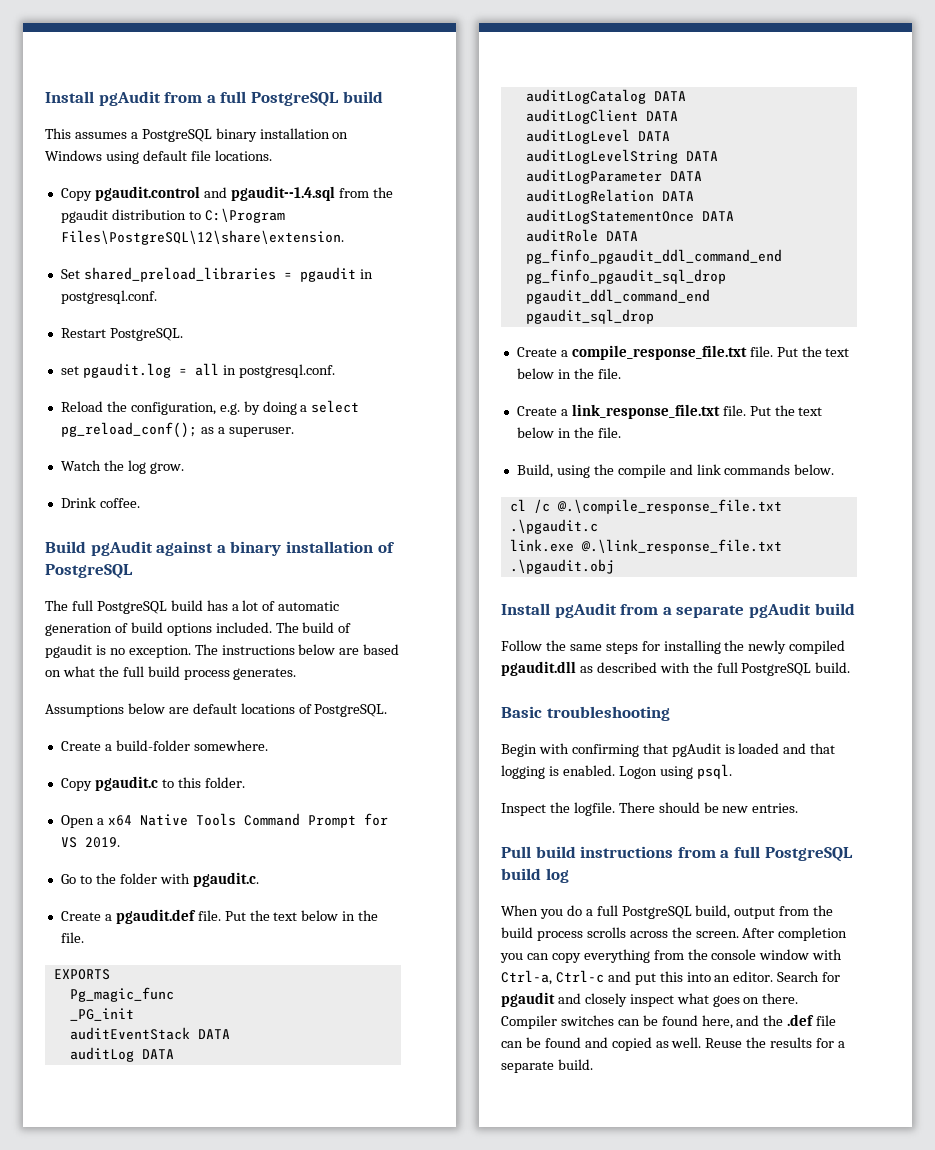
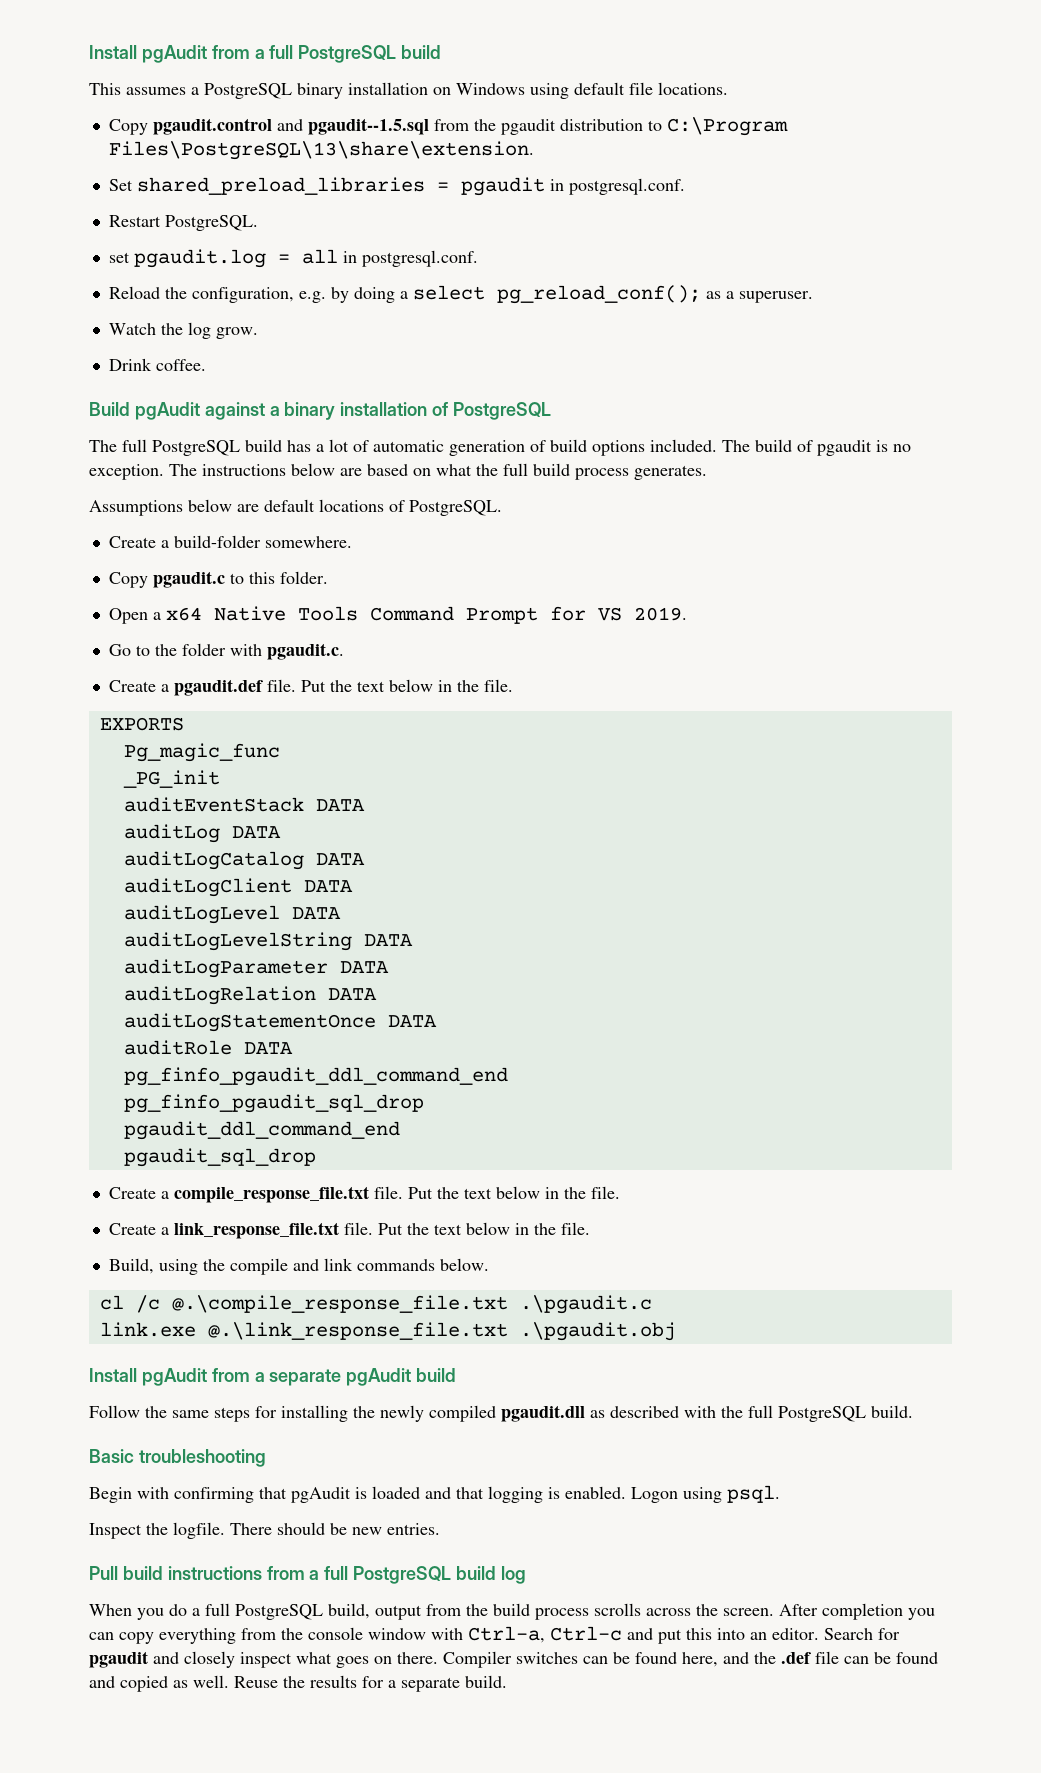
[230,186,335,201] pgaudit--1.4.sql -> [307,118,429,135] pgaudit--1.5.sql
[60,230,344,245] Files\PostgreSQL\12\share\extension. -> [108,141,534,160] Files\PostgreSQL\13\share\extension.

